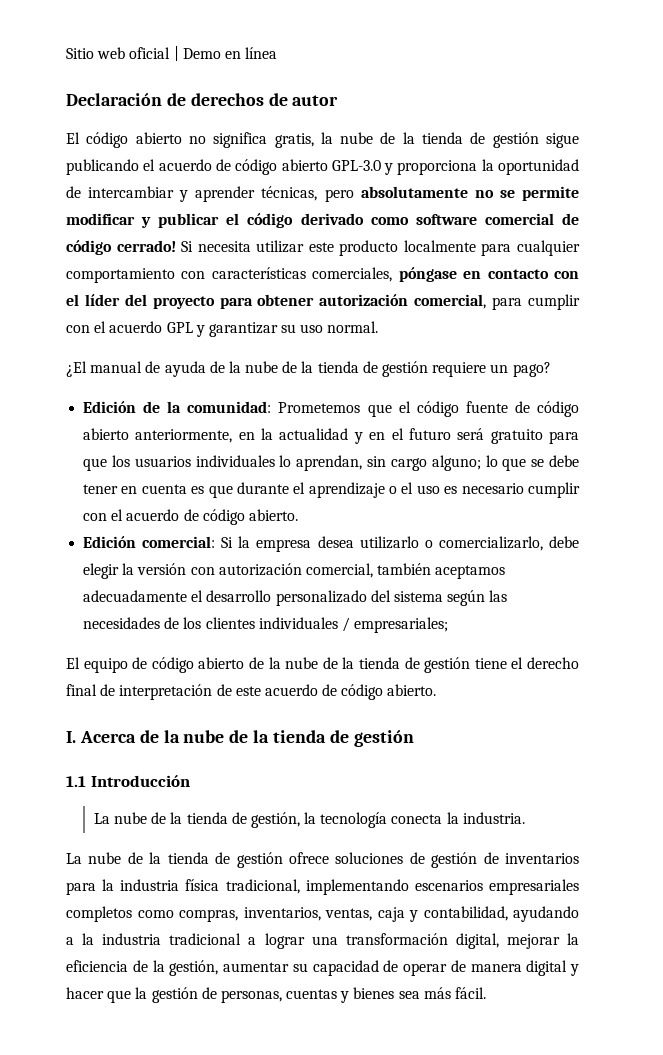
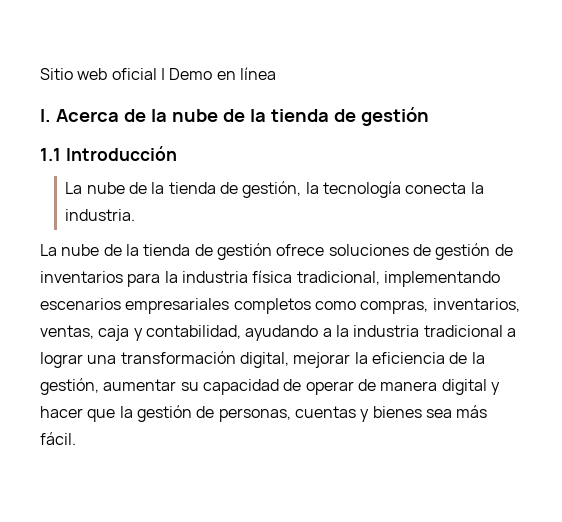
[66,93,339,106] [66,132,579,148] [66,159,579,175] [66,186,579,202] [66,213,579,228] [66,240,580,256] [66,267,579,283] [66,294,580,310] [66,321,379,337] [66,361,551,377] [83,401,579,417] [83,428,579,444] [83,455,579,471] [83,482,580,498] [83,509,298,525] [83,536,579,552] [83,563,506,579] [83,590,508,606] [83,617,449,633] [66,657,580,673] [66,684,437,700] // Declaración de derechos de autor // El código abierto no significa gratis, la nube de la tienda de gestión sigue publicando el acuerdo de código abierto GPL-3.0 y proporciona la oportunidad de intercambiar y aprender técnicas, pero absolutamente no se permite modificar y publicar el código derivado como software comercial de código cerrado! Si necesita utilizar este producto localmente para cualquier comportamiento con características comerciales, póngase en contacto con el líder del proyecto para obtener autorización comercial, para cumplir con el acuerdo GPL y garantizar su uso normal. // ¿El manual de ayuda de la nube de la tienda de gestión requiere un pago? // Edición de la comunidad: Prometemos que el código fuente de código abierto anteriormente, en la actualidad y en el futuro será gratuito para que los usuarios individuales lo aprendan, sin cargo alguno; lo que se debe tener en cuenta es que durante el aprendizaje o el uso es necesario cumplir con el acuerdo de código abierto. // Edición comercial: Si la empresa desea utilizarlo o comercializarlo, debe elegir la versión con autorización comercial, también aceptamos adecuadamente el desarrollo personalizado del sistema según las necesidades de los clientes individuales / empresariales; // El equipo de código abierto de la nube de la tienda de gestión tiene el derecho final de interpretación de este acuerdo de código abierto. -> (276, 73) none

